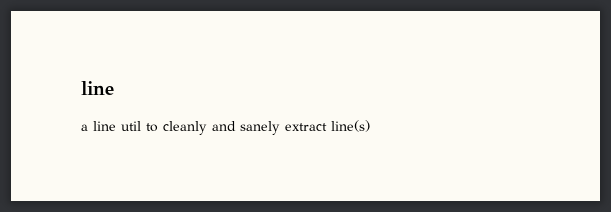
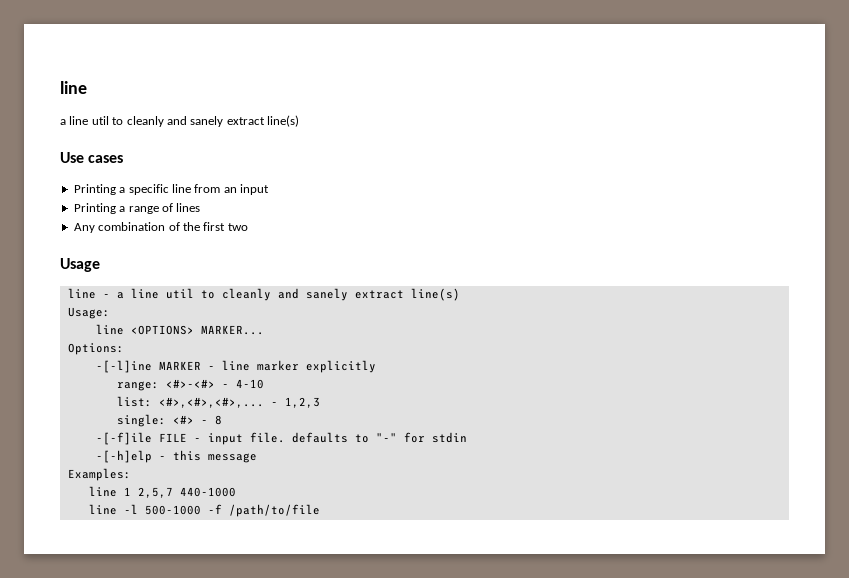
(370, 126) none -> [60,152,124,163] [73,184,269,195] [73,203,201,214] [73,222,248,233] [60,258,100,272] [67,288,460,301] [67,307,110,319] [95,324,264,335] [67,343,124,355] [95,360,376,373] [116,379,264,391] [116,396,320,408] [116,414,222,427] [95,432,467,445] [95,450,257,463] [67,468,131,481] [88,486,236,498] [88,504,320,517] // Use cases // Printing a specific line from an input // Printing a range of lines // Any combination of the first two // Usage // line - a line util to cleanly and sanely extract line(s) // Usage: // line <OPTIONS> MARKER... // Options: // -[-l]ine MARKER - line marker explicitly // range: <#>-<#> - 4-10 // list: <#>,<#>,<#>,... - 1,2,3 // single: <#> - 8 // -[-f]ile FILE - input file. defaults to "-" for stdin // -[-h]elp - this message // Examples: // line 1 2,5,7 440-1000 // line -l 500-1000 -f /path/to/file

